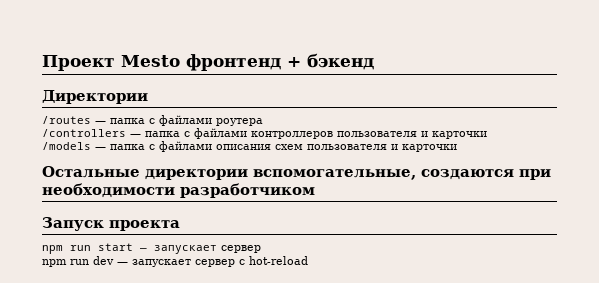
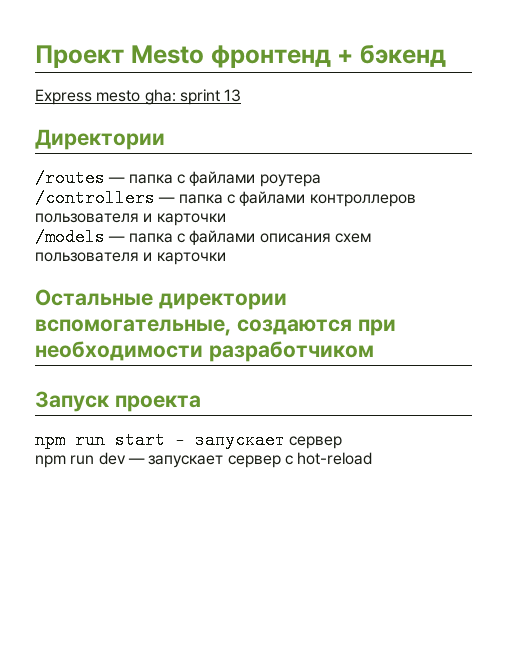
(374, 61) none -> [35,89,242,105] // Express mesto gha: sprint 13

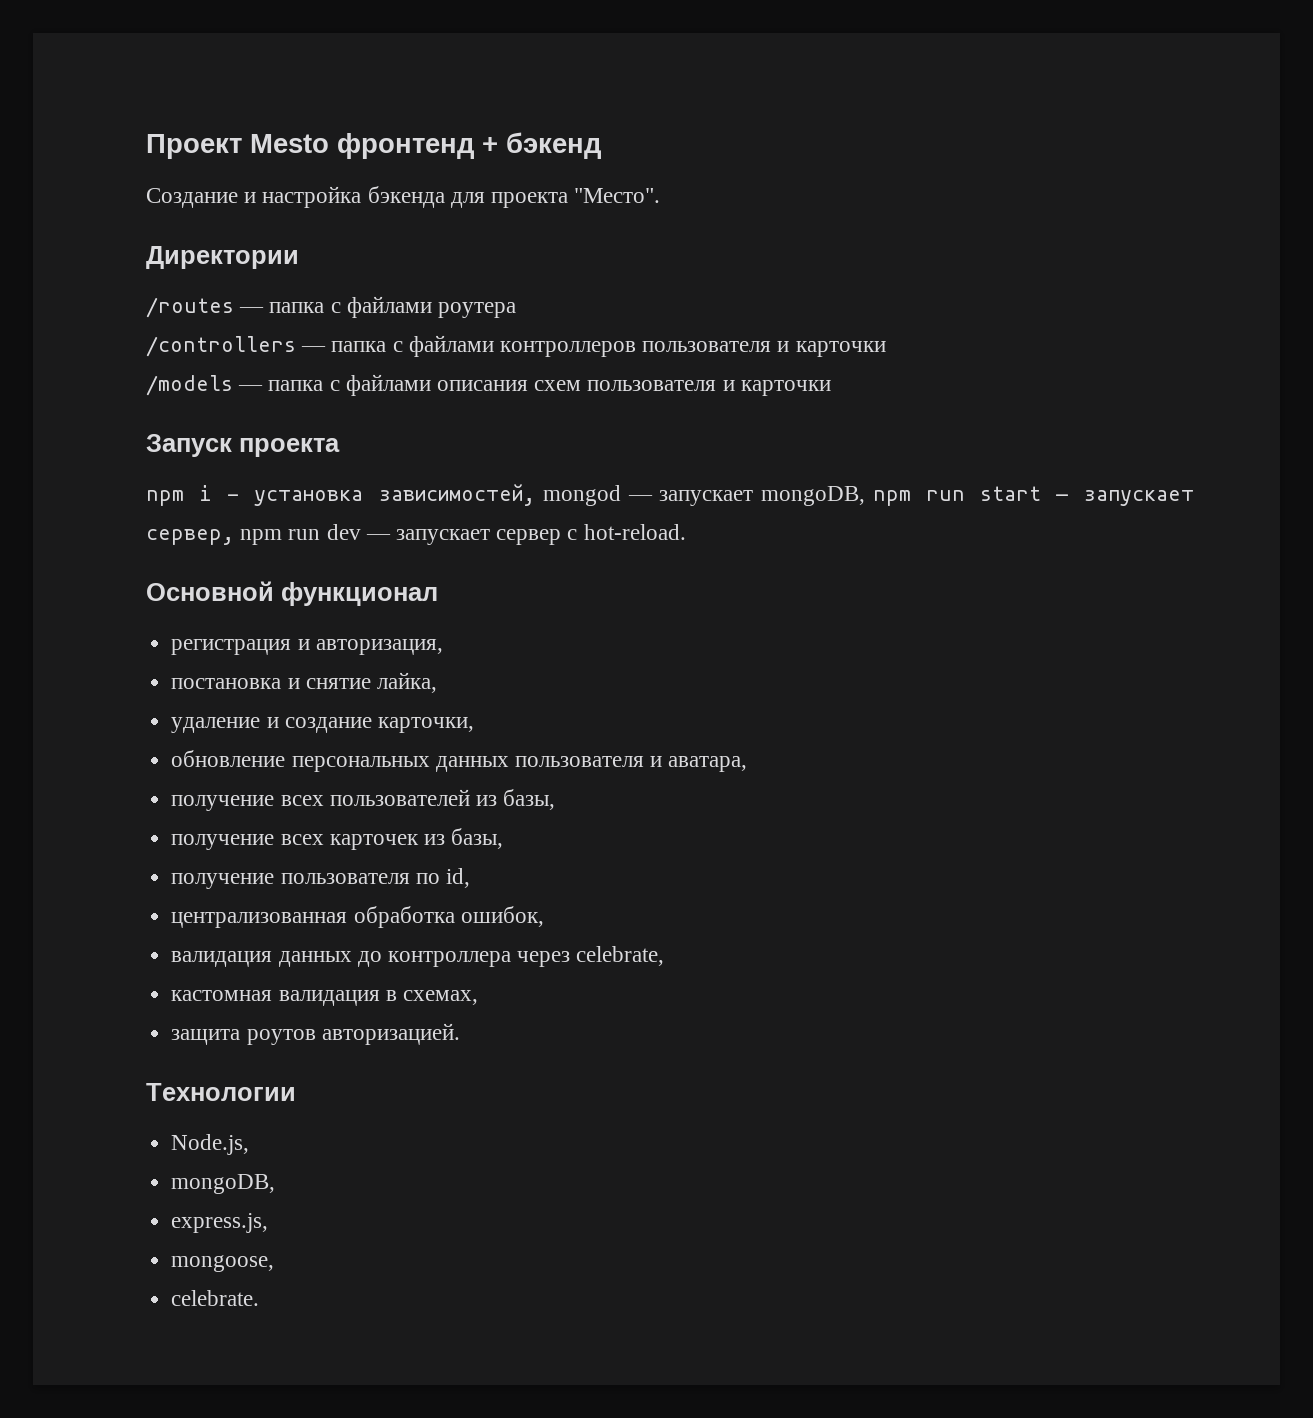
[35,89,242,105] Express mesto gha: sprint 13 -> [146,186,661,208] Создание и настройка бэкенда для проекта "Место".
[35,289,287,310] [35,319,396,336] [35,341,374,362] [35,391,201,412] Остальные директории вспомогательные, создаются при необходимости разработчиком // Запуск проекта // -> [146,434,340,457] [146,484,866,506] Запуск проекта // npm i - установка зависимостей, mongod — запускает mongoDB,
[289,436,343,449] сервер // -> [146,529,234,545] сервер,
[297,452,373,465] hot-reload -> [583,524,686,540] [146,581,438,606] [171,639,443,655] [171,672,437,693] [171,717,474,733] [171,750,748,772] [171,789,556,811] [171,828,504,850] [171,868,470,889] [171,906,544,928] [171,946,665,967] [171,990,478,1006] [171,1023,460,1045] [146,1083,296,1101] [171,1134,250,1155] [171,1174,276,1194] [171,1213,269,1233] [171,1255,275,1272] [171,1290,260,1306] hot-reload. // Основной функционал // регистрация и авторизация, // постановка и снятие лайка, // удаление и создание карточки, // обновление персональных данных пользователя и аватара, // получение всех пользователей из базы, // получение всех карточек из базы, // получение пользователя по id, // централизованная обработка ошибок, // валидация данных до контроллера через celebrate, // кастомная валидация в схемах, // защита роутов авторизацией. // Технологии // Node.js, // mongoDB, // express.js, // mongoose, // celebrate.

